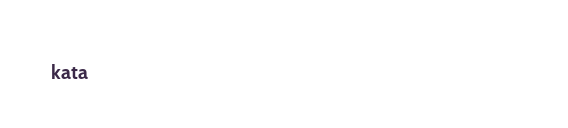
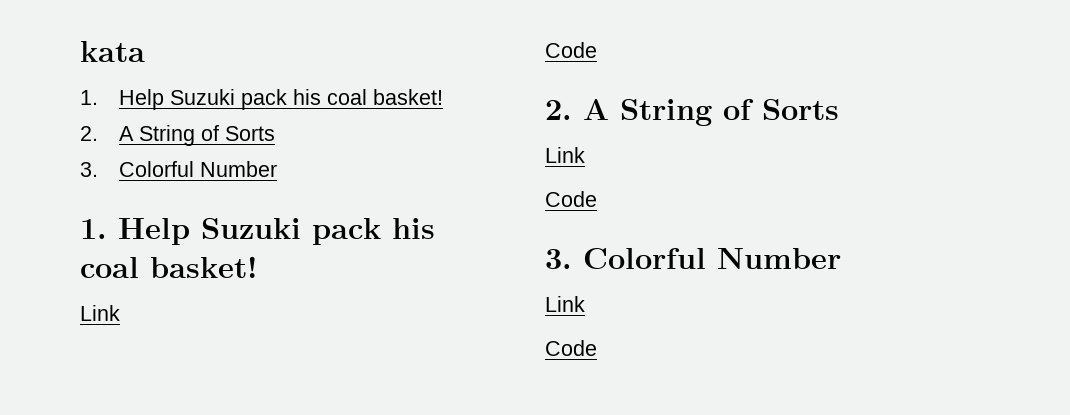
(88, 71) none -> [80,89,443,110] [80,125,275,146] [80,161,277,177] [80,218,435,245] [80,256,258,278] [80,305,120,321] [545,42,597,58] [545,99,839,126] [545,147,585,163] [545,191,597,207] [545,248,841,269] [545,296,585,312] [545,340,597,356] // 1. Help Suzuki pack his coal basket! // 2. A String of Sorts // 3. Colorful Number // 1. Help Suzuki pack his coal basket! // Link // Code // 2. A String of Sorts // Link // Code // 3. Colorful Number // Link // Code

